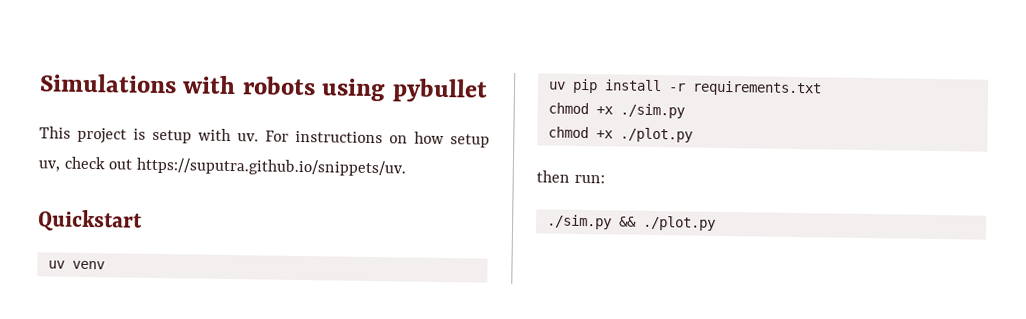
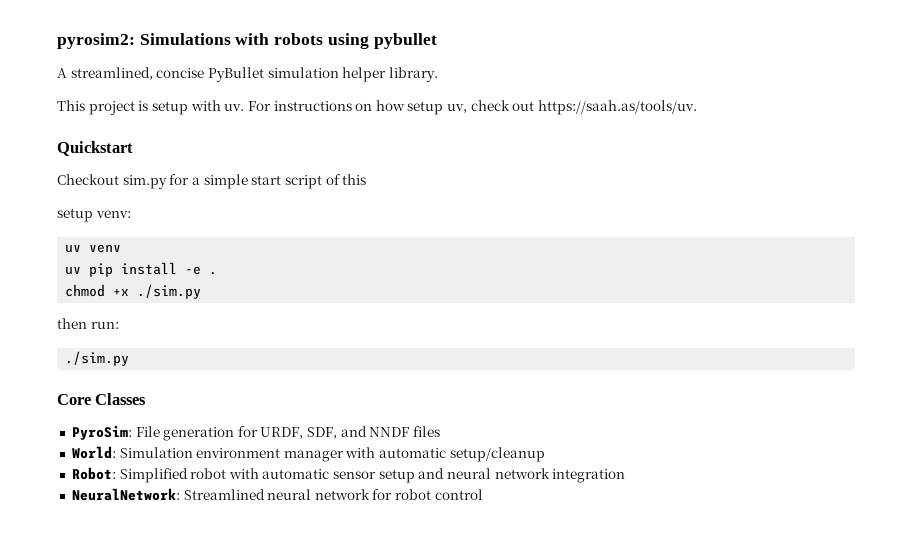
(39, 83) none -> [57,33,135,49] pyrosim2:
(488, 90) none -> [57,67,438,82] // A streamlined, concise PyBullet simulation helper library.
[136,157,407,177] https://suputra.github.io/snippets/uv. -> [538,100,698,115] https://saah.as/tools/uv.
(143, 220) none -> [57,174,367,189] [57,208,131,222] // Checkout sim.py for a simple start script of this // setup venv:
[667,80,822,97] -r requirements.txt -> [185,266,218,275] -e .
[547,126,693,143] // chmod +x ./plot.py -> (202, 291) none
[618,215,716,231] && ./plot.py -> [57,393,147,405] [71,425,441,441] [71,446,545,462] [71,467,626,483] [71,488,483,501] // Core Classes // PyroSim: File generation for URDF, SDF, and NNDF files // World: Simulation environment manager with automatic setup/cleanup // Robot: Simplified robot with automatic sensor setup and neural network integration // NeuralNetwork: Streamlined neural network for robot control

